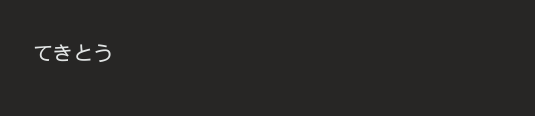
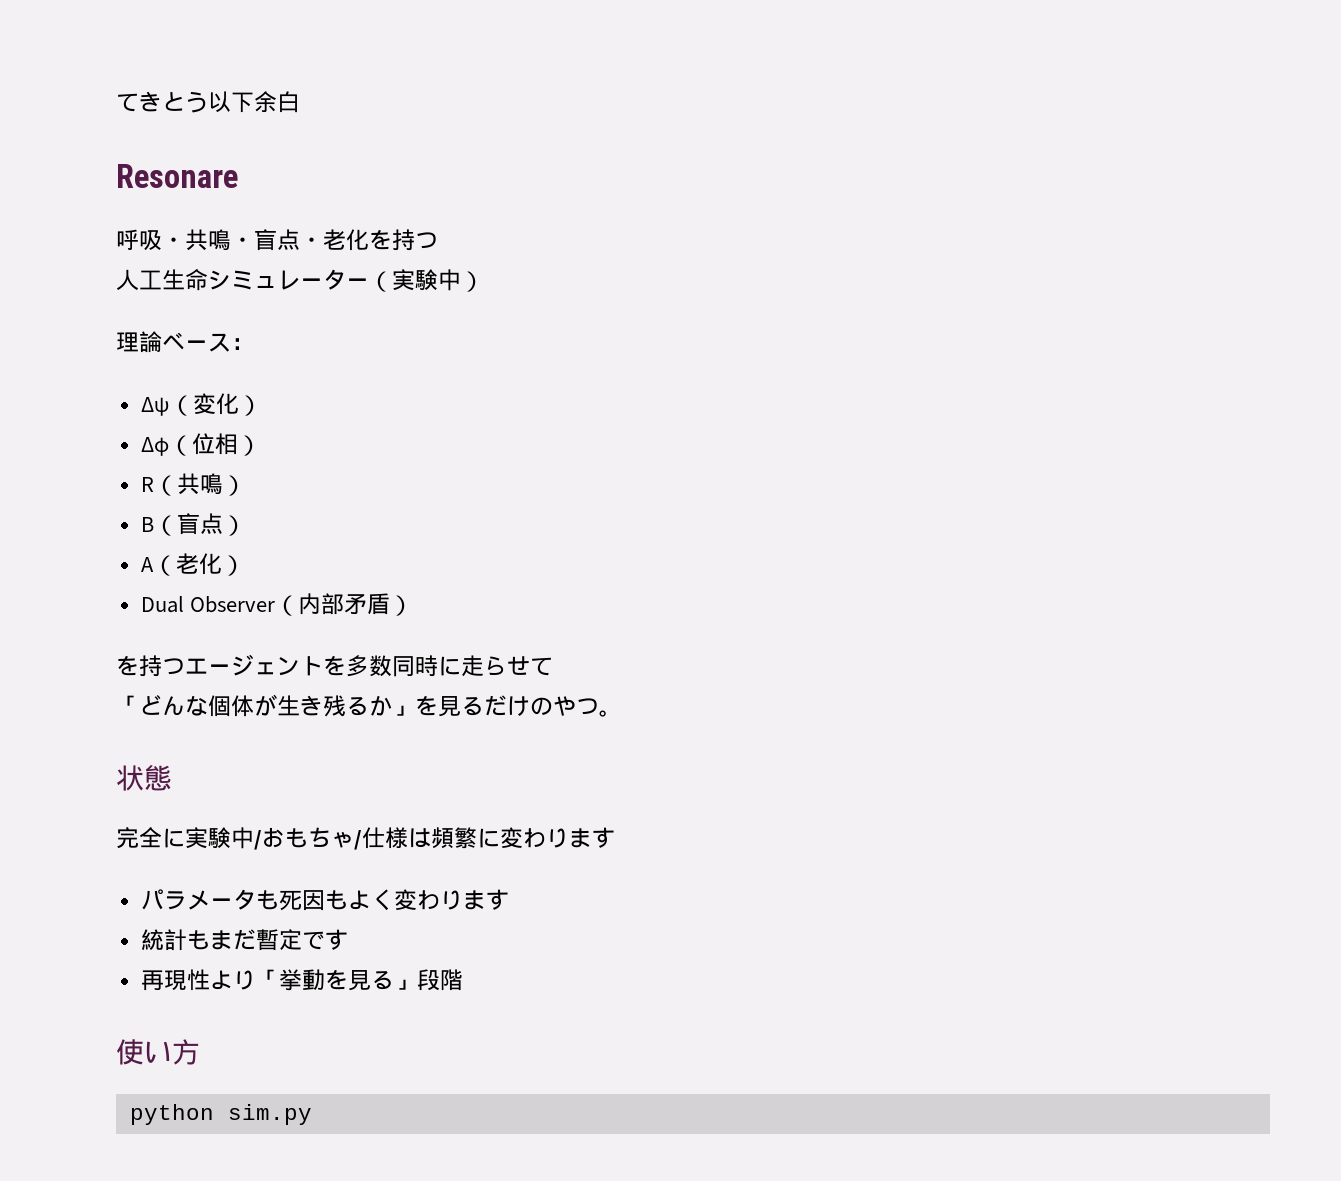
(113, 53) none -> [208,91,300,113] [116,164,238,188] [116,229,438,251] [116,269,484,292] [116,331,254,353] [140,393,262,416] [140,433,261,456] [140,473,246,496] [140,513,246,536] [140,553,245,576] [140,593,413,616] [116,654,553,677] [116,694,622,717] [116,765,172,791] [116,827,615,850] [140,889,509,911] [140,929,348,951] [140,969,463,991] [116,1039,200,1065] [129,1104,312,1125] 以下余白 // Resonare // 呼吸・共鳴・盲点・老化を持つ // 人工生命シミュレーター（実験中） // 理論ベース： // Δψ（変化） // Δφ（位相） // R（共鳴） // B（盲点） // A（老化） // Dual Observer（内部矛盾） // を持つエージェントを多数同時に走らせて // 「どんな個体が生き残るか」を見るだけのやつ。 // 状態 // 完全に実験中/おもちゃ/仕様は頻繁に変わります // パラメータも死因もよく変わります // 統計もまだ暫定です // 再現性より「挙動を見る」段階 // 使い方 // python sim.py

